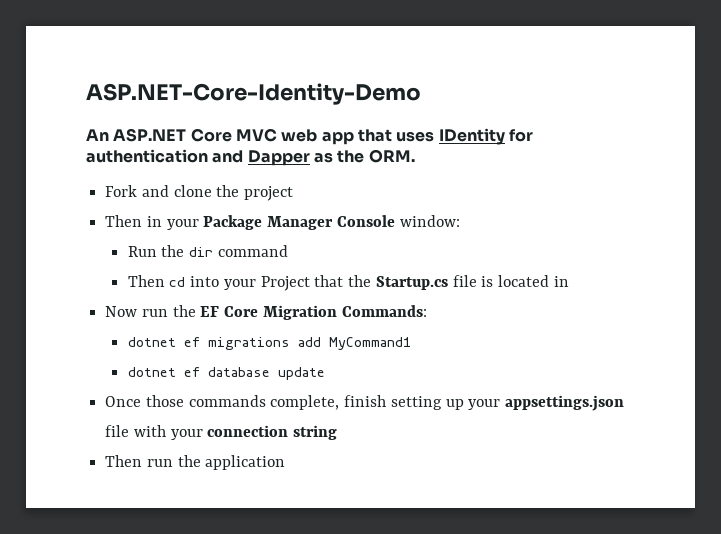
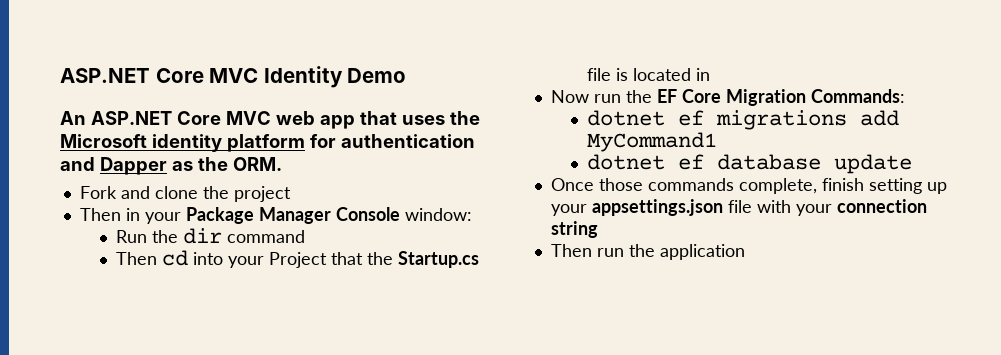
[86,83,421,105] ASP.NET-Core-Identity-Demo -> [60,66,407,88] ASP.NET Core MVC Identity Demo
[438,128,505,145] IDentity -> [449,111,480,125] [60,134,305,152] the Microsoft identity platform

